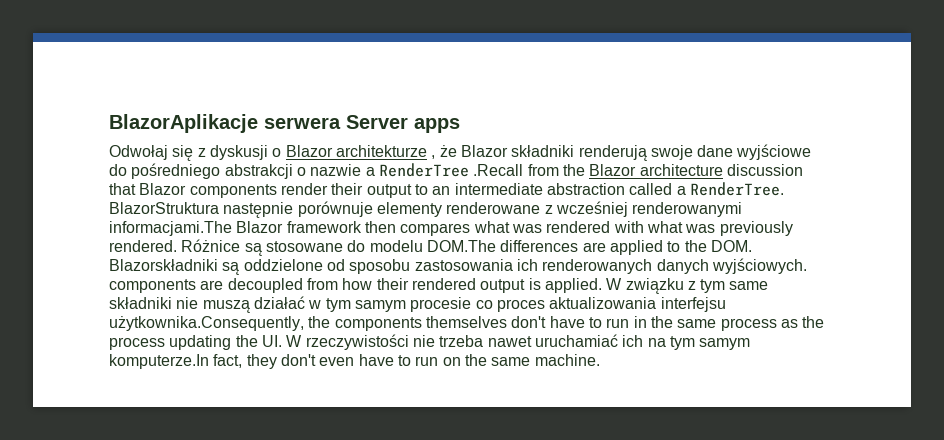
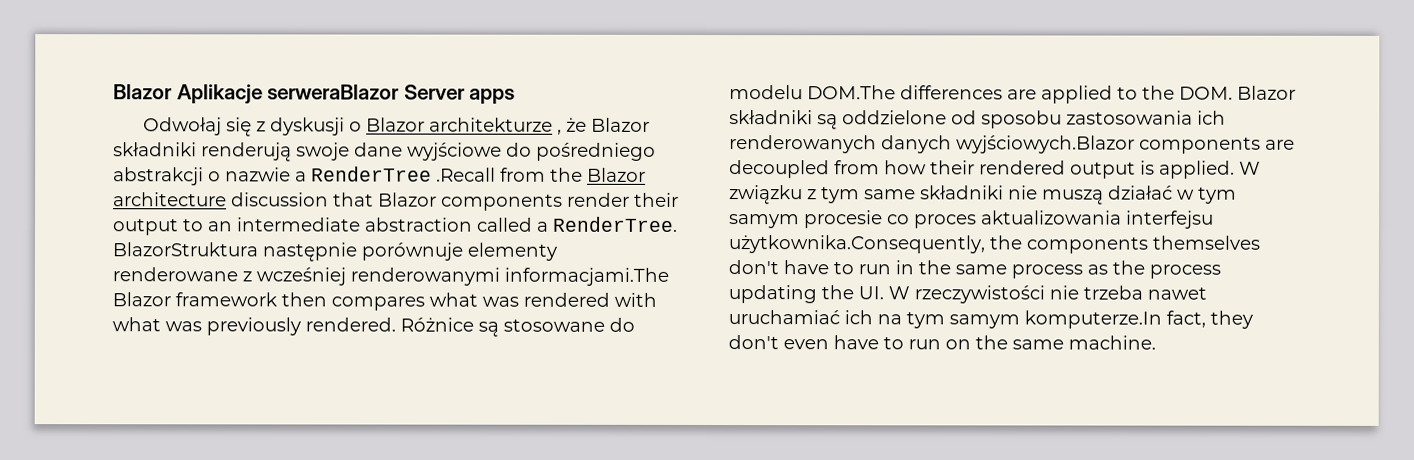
[109,114,341,133] BlazorAplikacje serwera -> [113,84,400,105] Blazor Aplikacje serweraBlazor
[109,259,218,271] Blazorskładniki -> [1237,85,1296,100] [729,110,813,125] Blazor składniki
[711,258,807,274] wyjściowych. -> [956,135,1135,154] wyjściowych.Blazor

